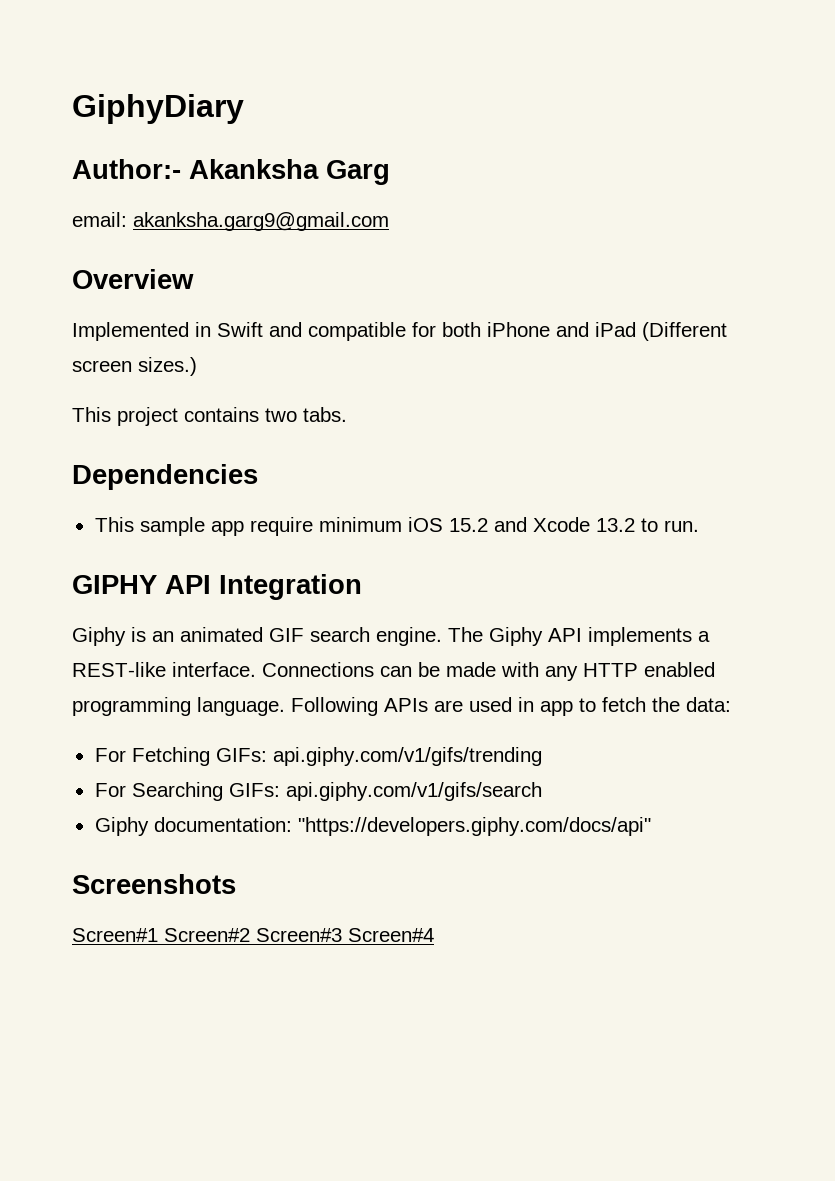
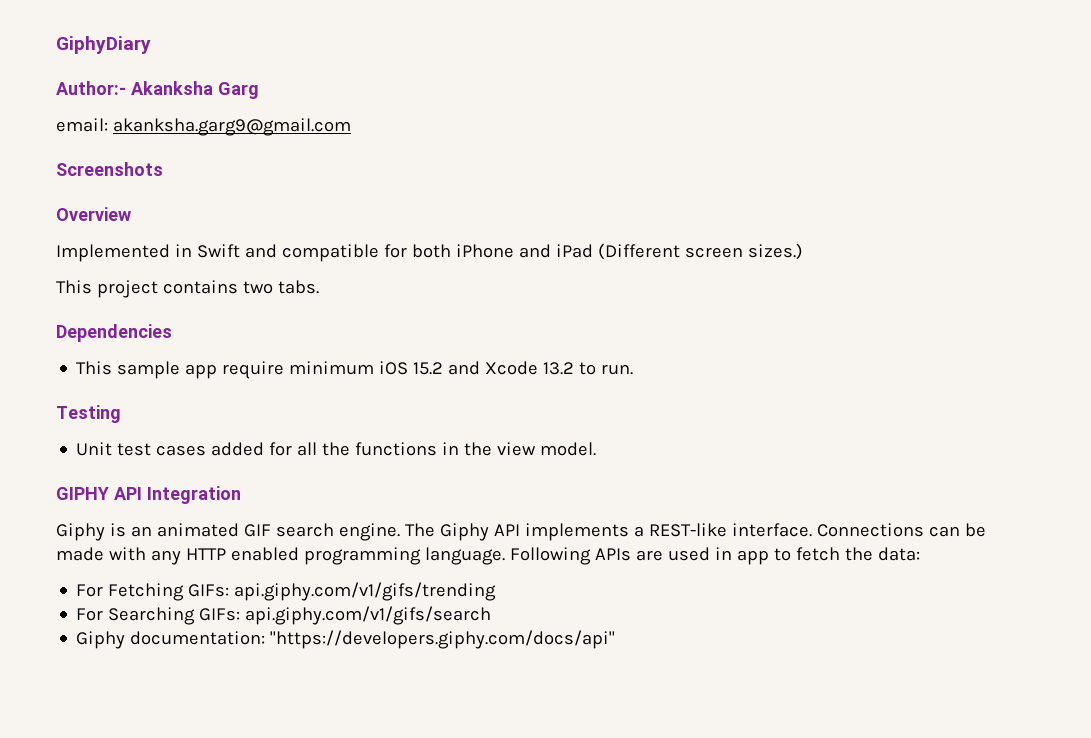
(389, 221) none -> [56,162,163,176] // Screenshots
(699, 526) none -> [56,405,121,423] [76,442,597,456] // Testing // Unit test cases added for all the functions in the view model.
[72,874,236,894] [72,928,434,942] // Screenshots // Screen#1 Screen#2 Screen#3 Screen#4 -> (616, 639) none

